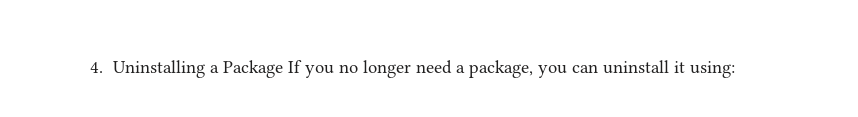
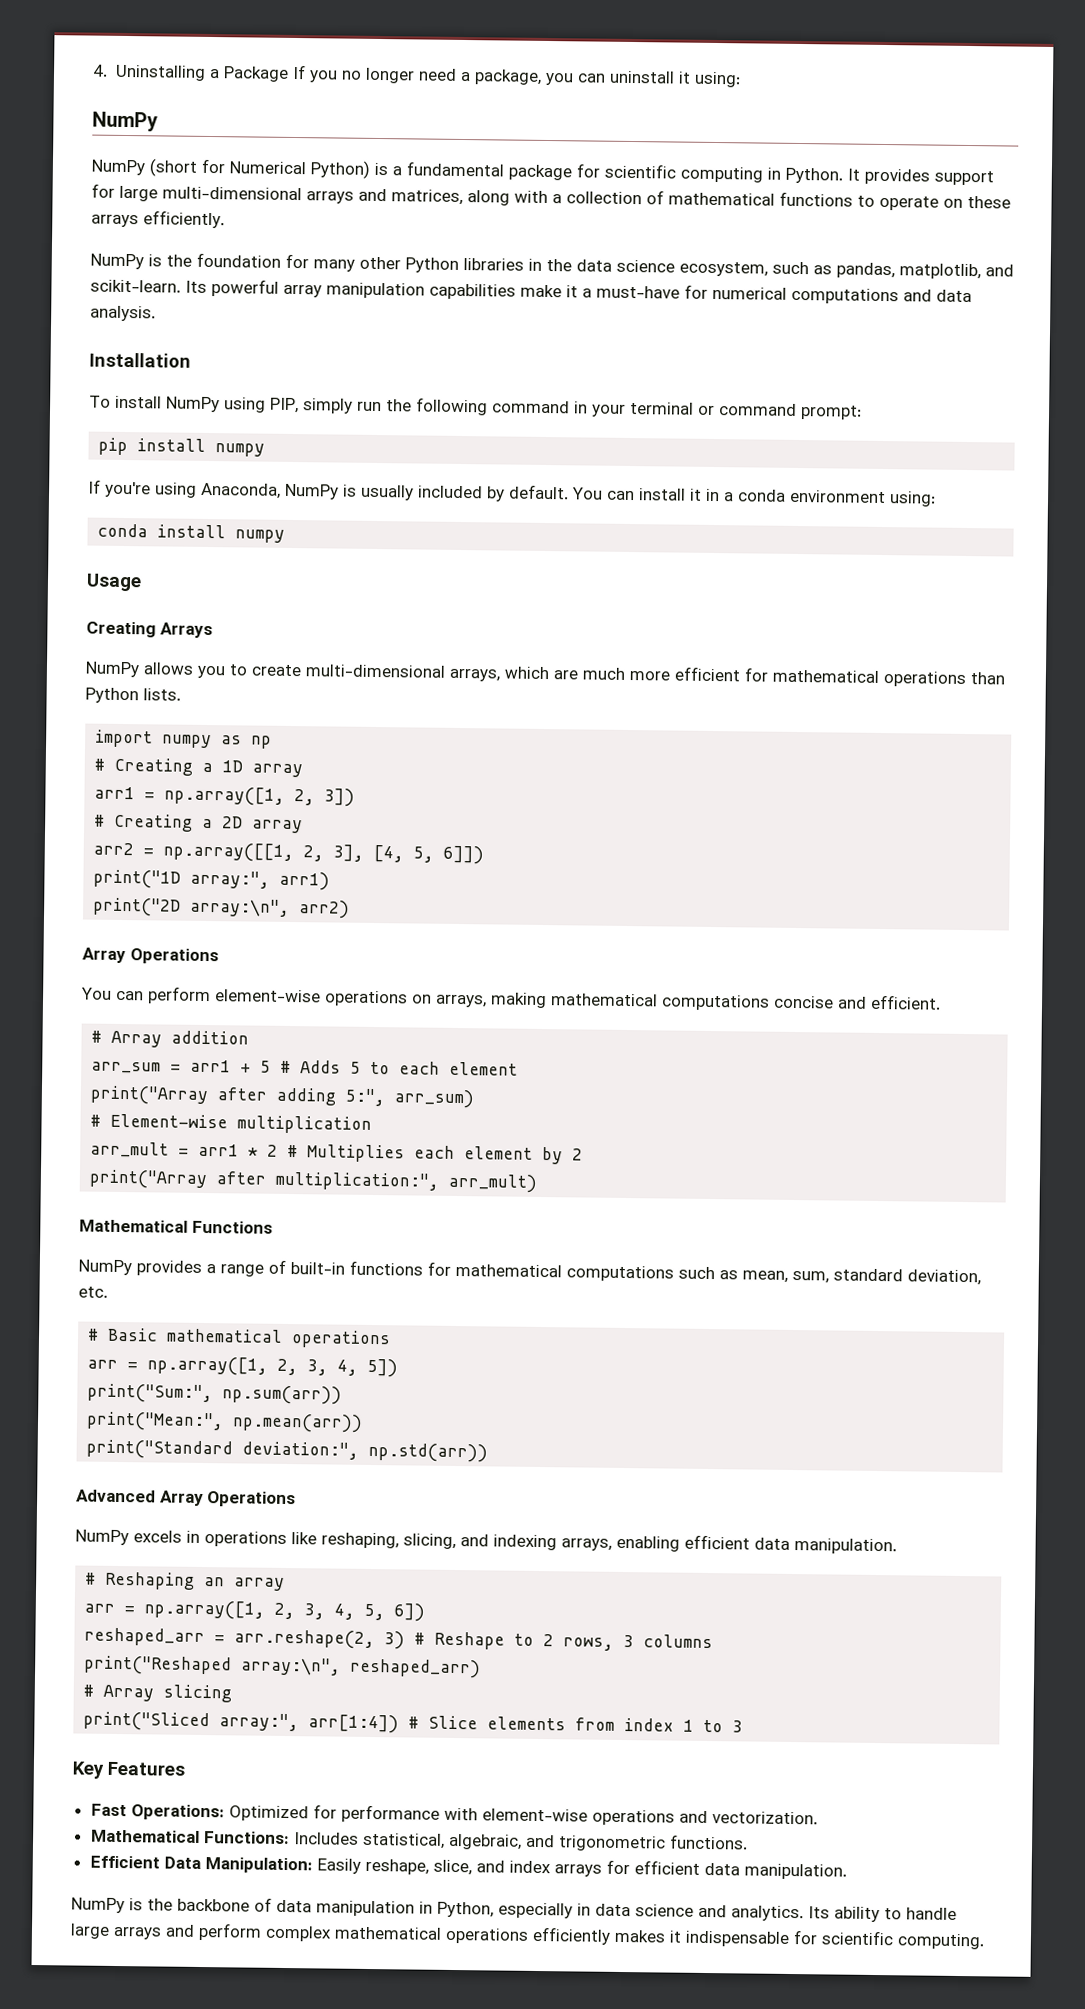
(736, 69) none -> [92,111,158,132] [91,158,994,186] [91,183,1011,211] [91,210,225,229] [90,252,1014,280] [90,279,972,305] [90,305,156,322] [89,352,191,368] [89,395,862,420] [98,437,266,457] [88,479,936,507] [97,523,286,543] [86,573,142,592] [86,621,213,639] [85,661,1005,688] [85,687,181,704] [95,729,273,749] [94,757,304,778] [94,786,356,807] [94,813,304,834] [93,842,485,865] [93,869,331,891] [93,897,351,919] [82,947,219,965] [81,986,941,1011] [91,1030,250,1048] [91,1059,519,1076] [90,1085,475,1109] [90,1113,373,1134] [90,1141,584,1165] [89,1169,538,1193] [79,1219,273,1234] [78,1259,981,1286] [78,1286,108,1298] [87,1327,392,1349] [87,1356,399,1378] [87,1383,343,1405] [86,1411,364,1433] [86,1439,489,1463] [76,1489,297,1508] [75,1529,897,1555] [85,1571,286,1591] [84,1600,426,1622] [84,1627,714,1651] [84,1655,482,1679] [83,1684,233,1703] [83,1711,744,1734] [72,1761,185,1779] [90,1803,818,1826] [90,1829,748,1852] [89,1855,847,1880] [71,1897,957,1923] [70,1922,984,1950] // NumPy // NumPy (short for Numerical Python) is a fundamental package for scientific computing in Python. It provides support for large multi-dimensional arrays and matrices, along with a collection of mathematical functions to operate on these arrays efficiently. // NumPy is the foundation for many other Python libraries in the data science ecosystem, such as pandas, matplotlib, and scikit-learn. Its powerful array manipulation capabilities make it a must-have for numerical computations and data analysis. // Installation // To install NumPy using PIP, simply run the following command in your terminal or command prompt: // pip install numpy // If you're using Anaconda, NumPy is usually included by default. You can install it in a conda environment using: // conda install numpy // Usage // Creating Arrays // NumPy allows you to create multi-dimensional arrays, which are much more efficient for mathematical operations than Python lists. // import numpy as np // # Creating a 1D array // arr1 = np.array([1, 2, 3]) // # Creating a 2D array // arr2 = np.array([[1, 2, 3], [4, 5, 6]]) // print("1D array:", arr1) // print("2D array:\n", arr2) // Array Operations // You can perform element-wise operations on arrays, making mathematical computations concise and efficient. // # Array addition // arr_sum = arr1 + 5 # Adds 5 to each element // print("Array after adding 5:", arr_sum) // # Element-wise multiplication // arr_mult = arr1 * 2 # Multiplies each element by 2 // print("Array after multiplication:", arr_mult) // Mathematical Functions // NumPy provides a range of built-in functions for mathematical computations such as mean, sum, standard deviation, etc. // # Basic mathematical operations // arr = np.array([1, 2, 3, 4, 5]) // print("Sum:", np.sum(arr)) // print("Mean:", np.mean(arr)) // print("Standard deviation:", np.std(arr)) // Advanced Array Operations // NumPy excels in operations like reshaping, slicing, and indexing arrays, enabling efficient data manipulation. // # Reshaping an array // arr = np.array([1, 2, 3, 4, 5, 6]) // reshaped_arr = arr.reshape(2, 3) # Reshape to 2 rows, 3 columns // print("Reshaped array:\n", reshaped_arr) // # Array slicing // print("Sliced array:", arr[1:4]) # Slice elements from index 1 to 3 // Key Features // Fast Operations: Optimized for performance with element-wise operations and vectorization. // Mathematical Functions: Includes statistical, algebraic, and trigonometric functions. // Efficient Data Manipulation: Easily reshape, slice, and index arrays for efficient data manipulation. // NumPy is the backbone of data manipulation in Python, especially in data science and analytics. Its ability to handle large arrays and perform complex mathematical operations efficiently makes it indispensable for scientific computing.

